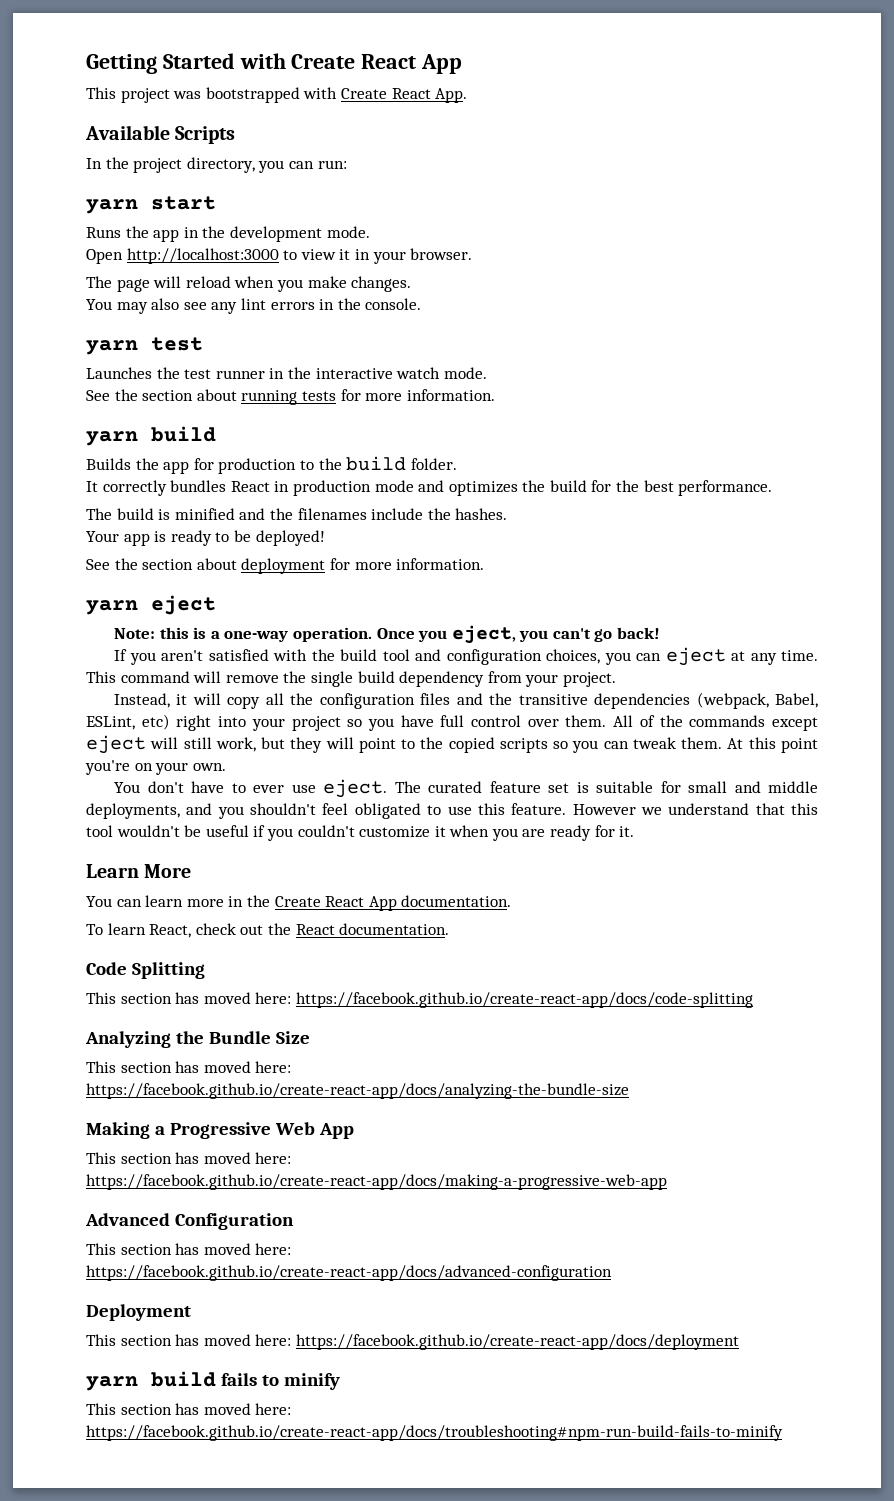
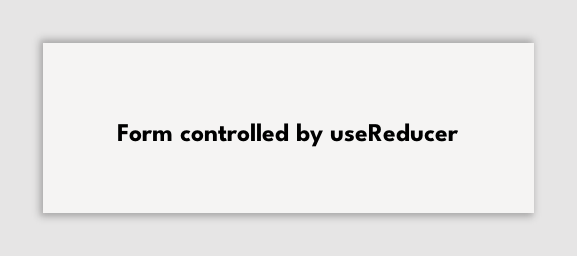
[86,53,463,74] [86,87,468,103] [85,125,236,144] [86,157,347,173] [86,196,216,214] [86,226,370,242] [86,248,473,264] [86,276,412,292] [86,298,422,314] [86,337,203,355] [86,367,487,379] [86,389,495,405] [86,426,216,446] [86,456,457,474] [86,480,773,496] [86,508,508,520] [86,530,325,546] [86,558,485,574] [86,595,216,615] [114,625,661,644] [114,647,819,666] [86,671,616,687] [114,692,818,709] [86,714,818,731] [86,735,818,754] [85,760,226,775] [114,779,818,798] [86,803,818,819] [86,825,635,841] [86,864,192,878] [86,895,512,911] [86,923,450,938] [86,962,205,979] [86,992,753,1008] [85,1031,310,1048] [86,1061,292,1073] [86,1083,629,1099] [86,1122,354,1139] [86,1152,292,1164] [86,1174,667,1190] [85,1213,294,1230] [86,1243,292,1255] [86,1265,612,1281] [86,1304,191,1321] [86,1334,739,1350] [86,1371,340,1391] [86,1403,292,1415] [86,1425,783,1441] Getting Started with Create React App // This project was bootstrapped with Create React App. // Available Scripts // In the project directory, you can run: // yarn start // Runs the app in the development mode. // Open http://localhost:3000 to view it in your browser. // The page will reload when you make changes. // You may also see any lint errors in the console. // yarn test // Launches the test runner in the interactive watch mode. // See the section about running tests for more information. // yarn build // Builds the app for production to the build folder. // It correctly bundles React in production mode and optimizes the build for the best performance. // The build is minified and the filenames include the hashes. // Your app is ready to be deployed! // See the section about deployment for more information. // yarn eject // Note: this is a one-way operation. Once you eject, you can't go back! // If you aren't satisfied with the build tool and configuration choices, you can eject at any time. This command will remove the single build dependency from your project. // Instead, it will copy all the configuration files and the transitive dependencies (webpack, Babel, ESLint, etc) right into your project so you have full control over them. All of the commands except eject will still work, but they will point to the copied scripts so you can tweak them. At this point you're on your own. // You don't have to ever use eject. The curated feature set is suitable for small and middle deployments, and you shouldn't feel obligated to use this feature. However we understand that this tool wouldn't be useful if you couldn't customize it when you are ready for it. // Learn More // You can learn more in the Create React App documentation. // To learn React, check out the React documentation. // Code Splitting // This section has moved here: https://facebook.github.io/create-react-app/docs/code-splitting // Analyzing the Bundle Size // This section has moved here: https://facebook.github.io/create-react-app/docs/analyzing-the-bundle-size // Making a Progressive Web App // This section has moved here: https://facebook.github.io/create-react-app/docs/making-a-progressive-web-app // Advanced Configuration // This section has moved here: https://facebook.github.io/create-react-app/docs/advanced-configuration // Deployment // This section has moved here: https://facebook.github.io/create-react-app/docs/deployment // yarn build fails to minify // This section has moved here: https://facebook.github.io/create-react-app/docs/troubleshooting#npm-run-build-fails-to-minify -> [117,123,459,147] Form controlled by useReducer

